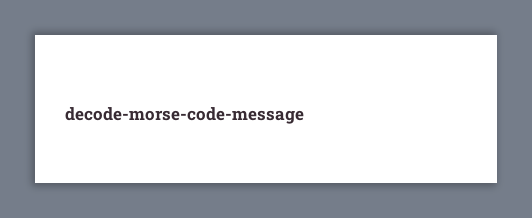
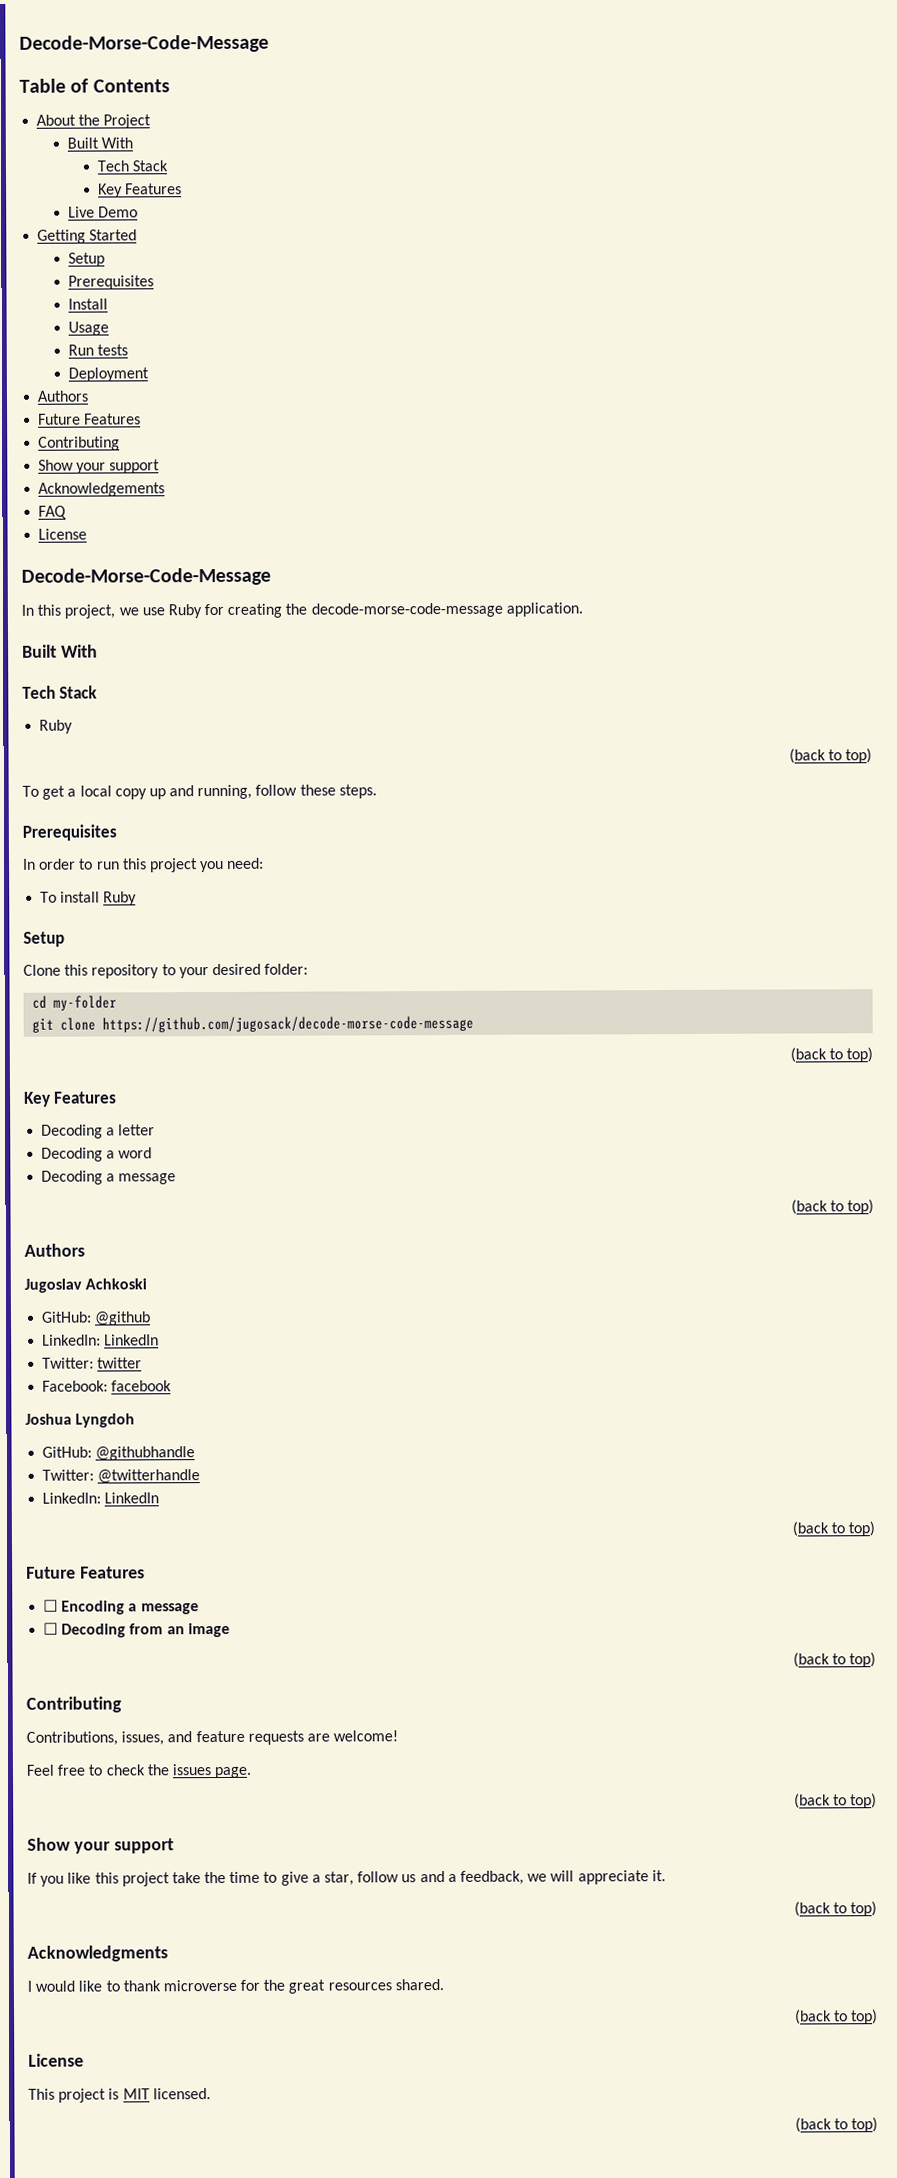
[65,107,304,124] decode-morse-code-message -> [19,34,269,53] [19,78,170,93] [36,114,152,129] [66,137,133,149] [97,160,169,172] [98,183,183,198] [67,206,138,218] [37,229,138,244] [67,252,105,267] [67,275,154,290] [67,298,108,310] [67,321,109,336] [67,344,128,356] [67,367,149,382] [37,390,89,402] [38,413,142,425] [38,436,121,451] [38,459,161,474] [38,482,166,497] [38,505,68,519] [38,528,88,540] [21,567,271,586] [21,602,583,619] [22,644,98,658] [22,685,99,699] [39,719,74,734] [788,748,872,764] [22,784,377,800] [22,824,117,841] [22,857,265,873] [40,891,138,906] [23,931,65,947] [23,963,309,979] [32,995,118,1011] [32,1015,475,1033] [789,1047,873,1063] [24,1091,118,1107] [41,1124,156,1139] [41,1147,153,1162] [41,1170,177,1185] [790,1199,874,1215] [24,1243,85,1257] [24,1278,148,1293] [41,1311,152,1326] [42,1334,160,1346] [42,1357,143,1369] [42,1380,173,1392] [25,1413,136,1428] [42,1446,196,1461] [42,1469,201,1484] [42,1492,160,1504] [791,1521,875,1537] [26,1566,145,1579] [43,1599,199,1615] [43,1622,230,1638] [792,1652,876,1668] [26,1696,122,1713] [26,1730,399,1746] [26,1764,253,1779] [793,1793,877,1809] [27,1837,174,1854] [27,1870,666,1887] [793,1901,877,1917] [27,1945,168,1962] [27,1979,444,1994] [794,2009,878,2025] [28,2053,84,2067] [28,2088,211,2103] [794,2117,878,2133] Decode-Morse-Code-Message // Table of Contents // About the Project // Built With // Tech Stack // Key Features // Live Demo // Getting Started // Setup // Prerequisites // Install // Usage // Run tests // Deployment // Authors // Future Features // Contributing // Show your support // Acknowledgements // FAQ // License // Decode-Morse-Code-Message // In this project, we use Ruby for creating the decode-morse-code-message application. // Built With // Tech Stack // Ruby // (back to top) // To get a local copy up and running, follow these steps. // Prerequisites // In order to run this project you need: // To install Ruby // Setup // Clone this repository to your desired folder: // cd my-folder // git clone https://github.com/jugosack/decode-morse-code-message // (back to top) // Key Features // Decoding a letter // Decoding a word // Decoding a message // (back to top) // Authors // Jugoslav Achkoski // GitHub: @github // LinkedIn: LinkedIn // Twitter: twitter // Facebook: facebook // Joshua Lyngdoh // GitHub: @githubhandle // Twitter: @twitterhandle // LinkedIn: LinkedIn // (back to top) // Future Features // ☐ Encoding a message // ☐ Decoding from an image // (back to top) // Contributing // Contributions, issues, and feature requests are welcome! // Feel free to check the issues page. // (back to top) // Show your support // If you like this project take the time to give a star, follow us and a feedback, we will appreciate it. // (back to top) // Acknowledgments // I would like to thank microverse for the great resources shared. // (back to top) // License // This project is MIT licensed. // (back to top)

